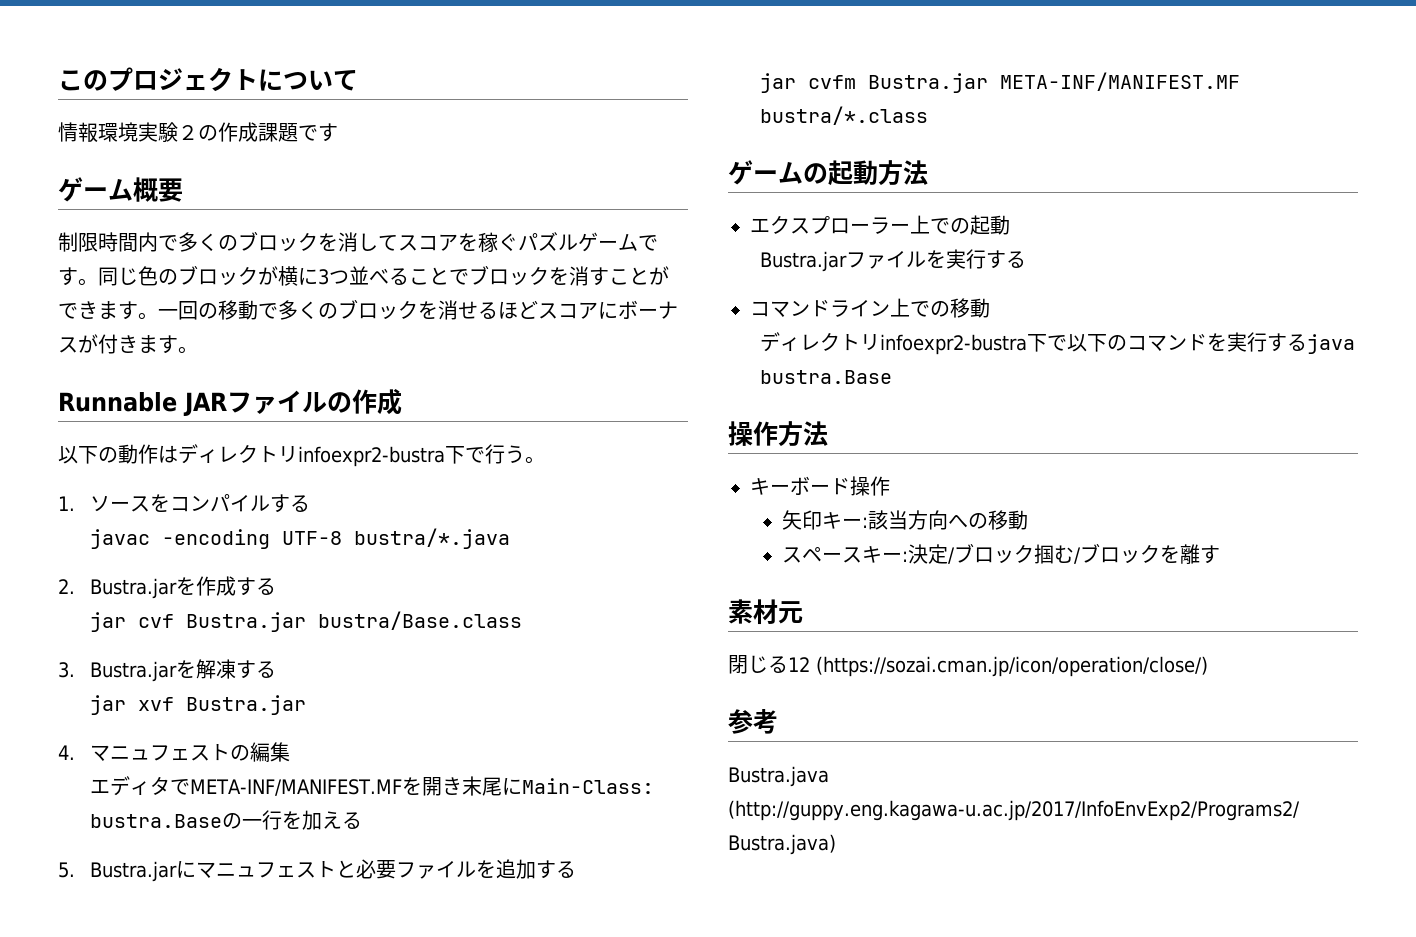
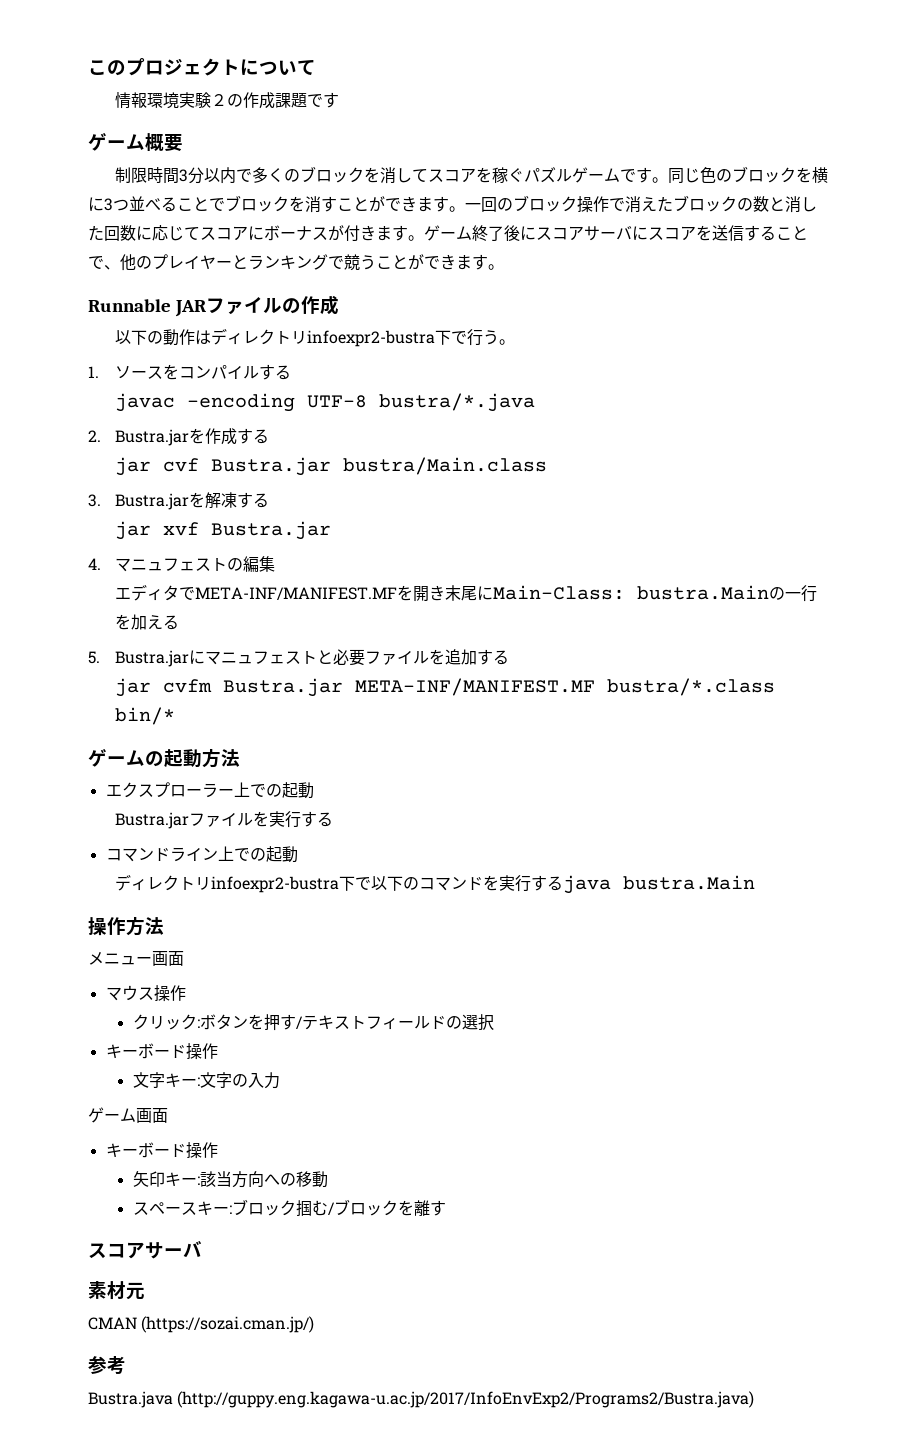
(138, 242) none -> [178,167,220,184] 3分以
[258,266,278,285] が -> [795,167,812,183] を
[218,299,538,320] 移動で多くのブロックを消せるほど -> [513,195,817,213] [88,225,200,241] ブロック操作で消えたブロックの数と消した回数に応じて
(198, 350) none -> [424,225,808,241] [88,254,504,271] ゲーム終了後にスコアサーバにスコアを送信することで、他のプレイヤーとランキングで競うことができます。
[317,611,522,630] bustra/Base.class -> [342,457,547,475] bustra/Main.class
[89,814,222,828] bustra.Base -> [636,585,769,600] bustra.Main
(928, 115) none -> [114,707,175,725] bin/*
[950,298,970,318] 移 -> [265,846,282,862] 起
[759,370,892,384] bustra.Base -> [622,875,755,890] bustra.Main
(828, 433) none -> [88,951,184,966] [105,985,186,1002] [132,1014,494,1031] [105,1043,218,1060] [132,1072,280,1089] [88,1107,168,1123] // メニュー画面 // マウス操作 // クリック:ボタンを押す/テキストフィールドの選択 // キーボード操作 // 文字キー:文字の入力 // ゲーム画面
[907,544,955,564] 決定/ -> (232, 1209) none
(1220, 554) none -> [88,1241,202,1259] // スコアサーバ
[728,655,1208,677] 閉じる12 (https://sozai.cman.jp/icon/operation/close/) -> [88,1316,315,1333] CMAN (https://sozai.cman.jp/)

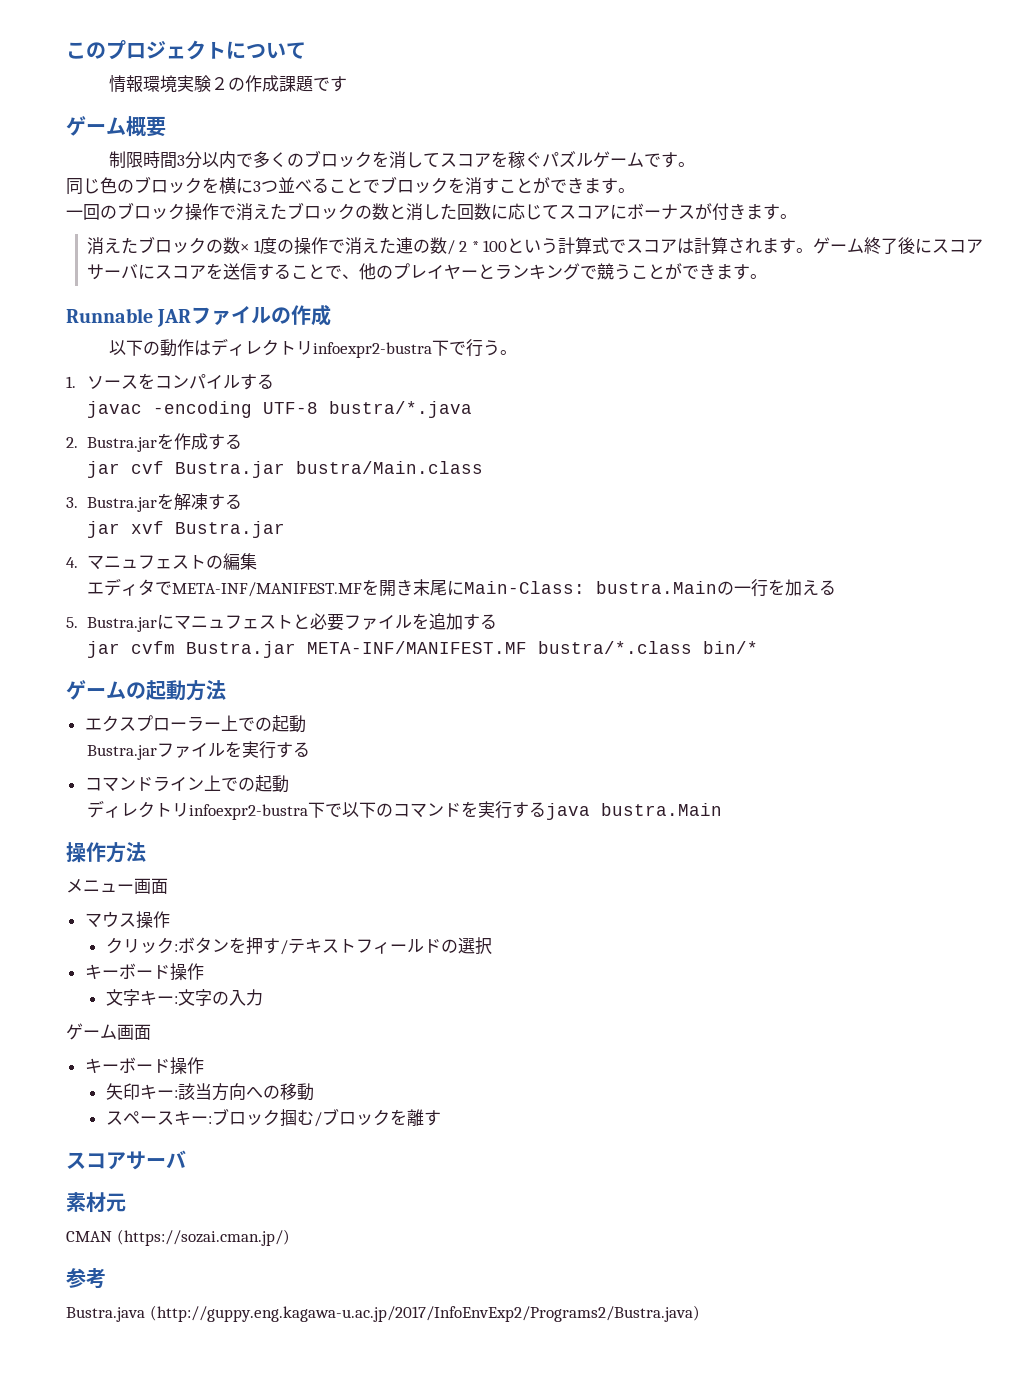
(668, 180) none -> (695, 164) //
(465, 209) none -> (635, 190) //
(424, 238) none -> [86,236,814,255] // 消えたブロックの数× 1度の操作で消えた連の数/ 2 * 100という計算式でスコアは計算されます。

